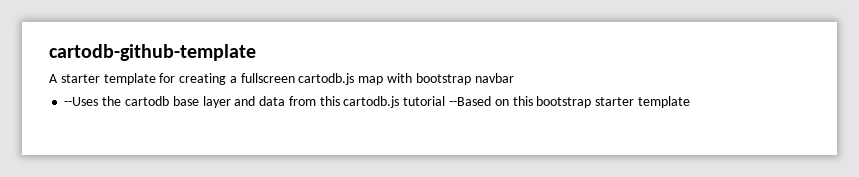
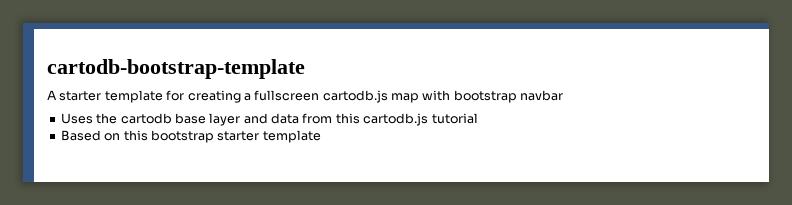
[49,44,256,61] cartodb-github-template -> [47,59,305,79] cartodb-bootstrap-template
[64,97,99,106] --Uses -> [60,113,93,124] Uses
[448,96,491,106] --Based -> [60,130,101,141] // Based

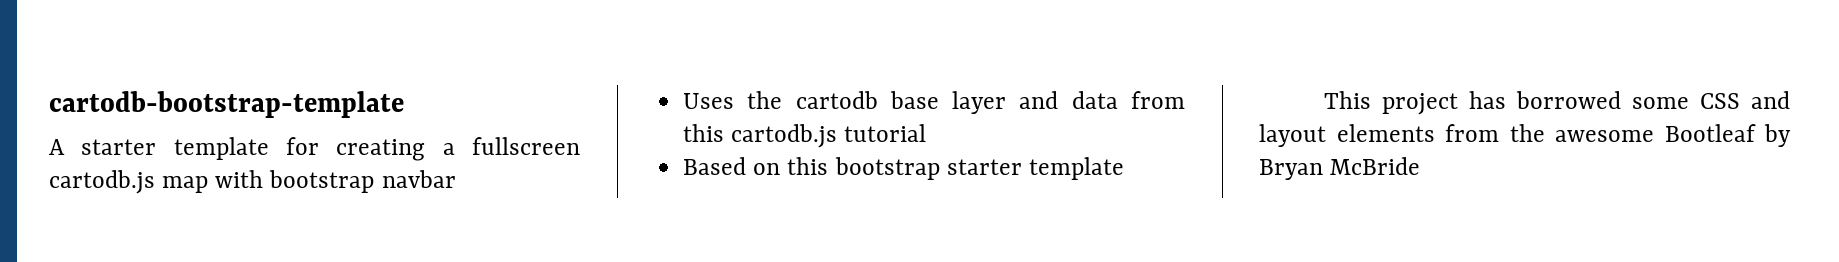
(321, 136) none -> [1323,91,1790,115] [1259,124,1791,147] [1259,157,1421,180] // This project has borrowed some CSS and layout elements from the awesome Bootleaf by Bryan McBride

